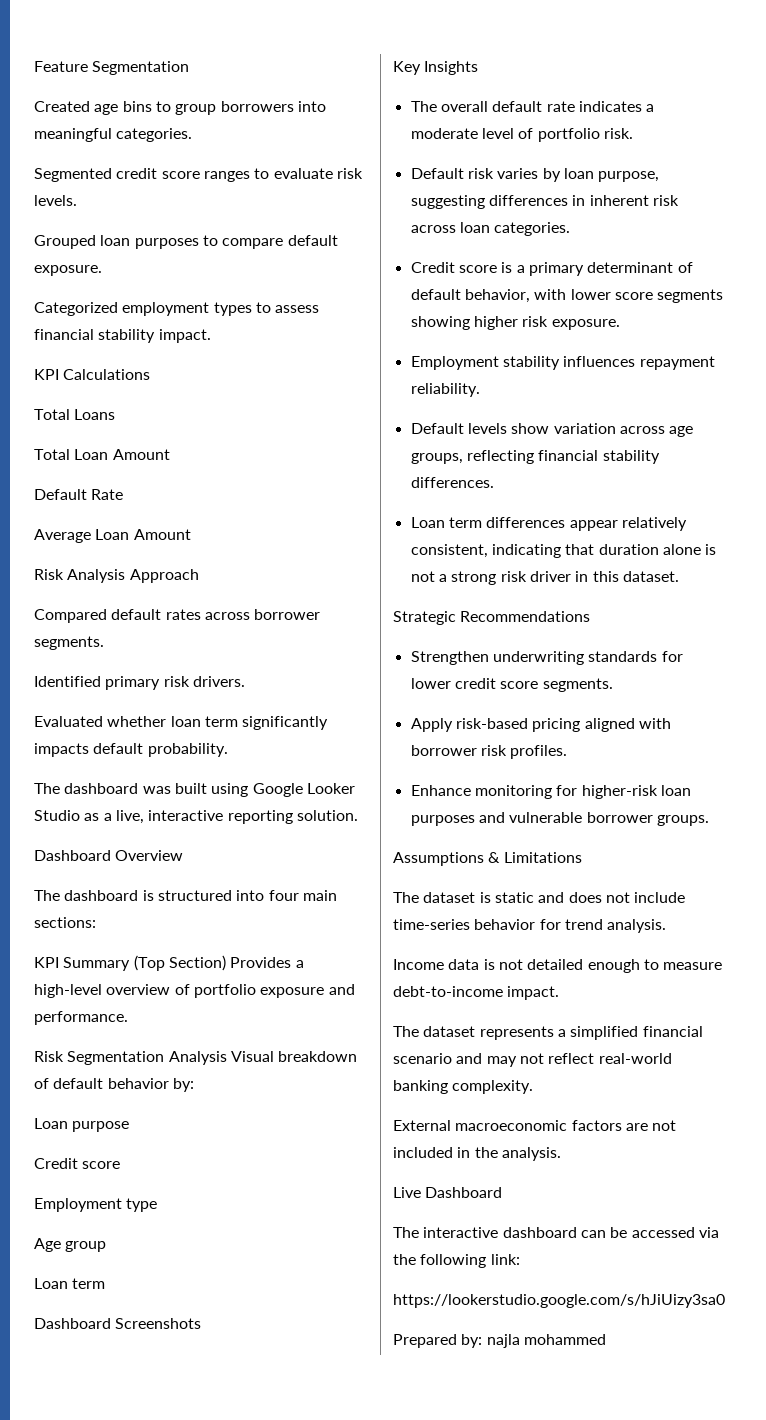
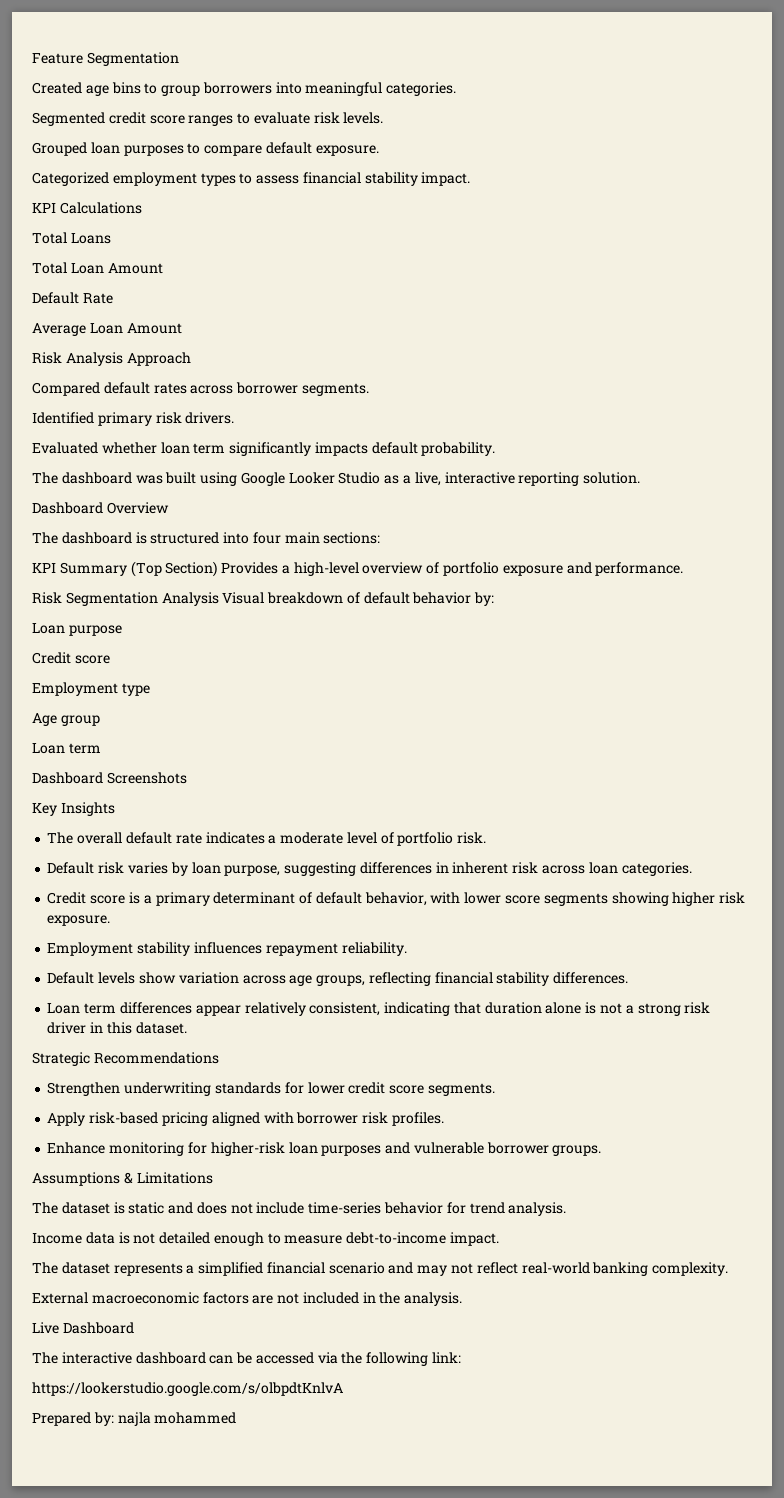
[393,1294,725,1308] https://lookerstudio.google.com/s/hJiUizy3sa0 -> [32,1382,343,1396] https://lookerstudio.google.com/s/olbpdtKnlvA

